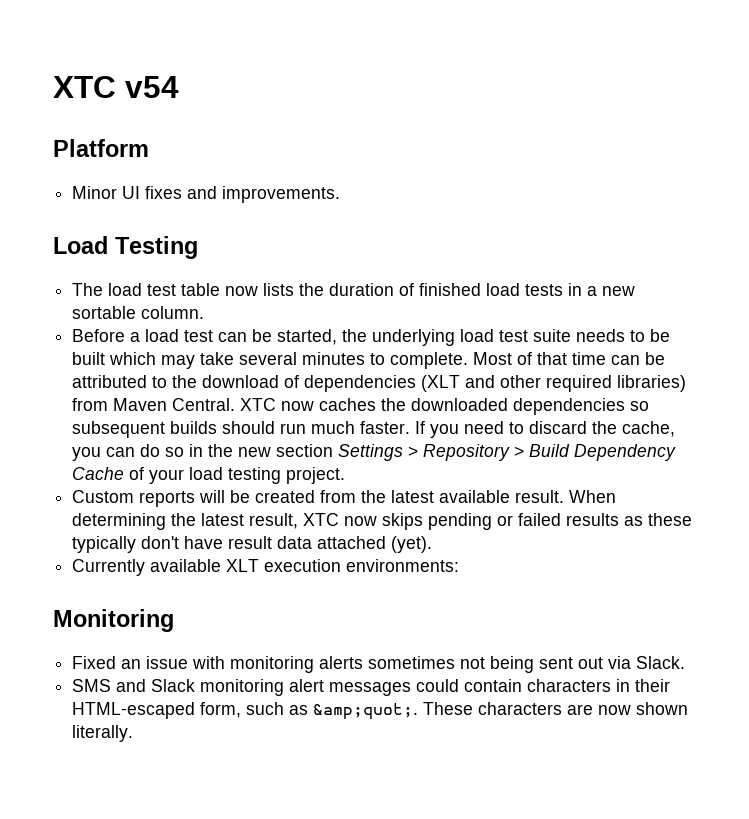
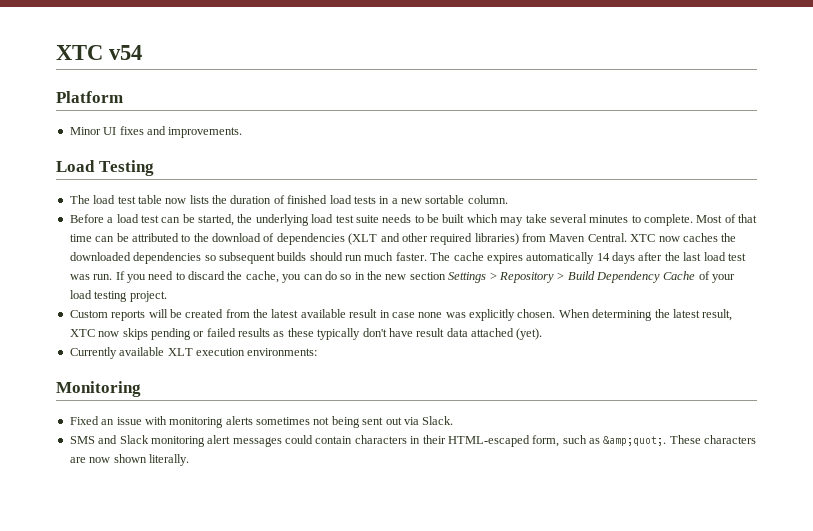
(411, 427) none -> [430,252,746,264] [69,274,113,280] The cache expires automatically 14 days after the last load test was run.
[515,490,565,503] result. -> [349,309,556,321] result in case none was explicitly chosen.

